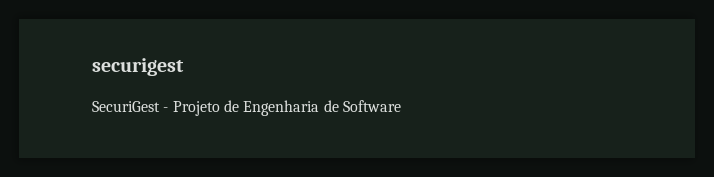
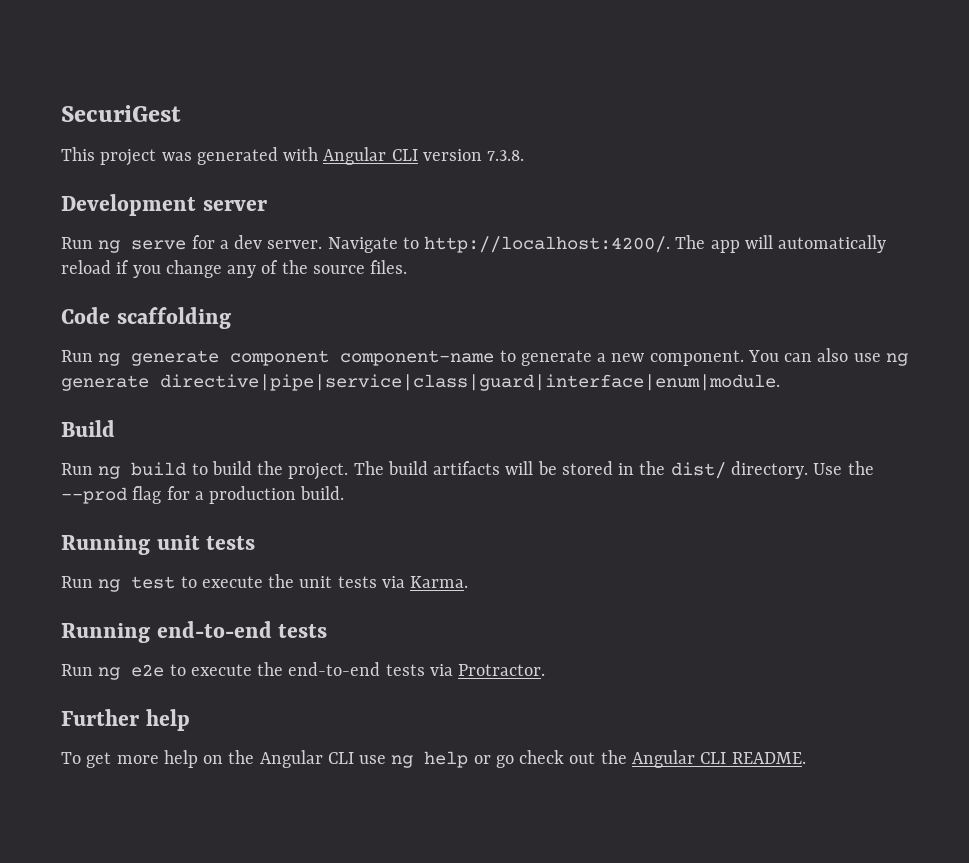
[92,58,184,76] [92,100,401,116] securigest // SecuriGest - Projeto de Engenharia de Software -> [61,105,181,122] [61,147,525,166] [61,194,267,216] [61,235,887,253] [61,260,408,278] [61,307,231,329] [61,348,908,366] [61,374,780,391] [61,420,115,437] [61,461,874,480] [61,486,345,504] [61,535,256,555] [61,574,469,592] [61,621,328,643] [61,662,546,680] [61,709,190,731] [61,750,806,768] SecuriGest // This project was generated with Angular CLI version 7.3.8. // Development server // Run ng serve for a dev server. Navigate to http://localhost:4200/. The app will automatically reload if you change any of the source files. // Code scaffolding // Run ng generate component component-name to generate a new component. You can also use ng generate directive|pipe|service|class|guard|interface|enum|module. // Build // Run ng build to build the project. The build artifacts will be stored in the dist/ directory. Use the --prod flag for a production build. // Running unit tests // Run ng test to execute the unit tests via Karma. // Running end-to-end tests // Run ng e2e to execute the end-to-end tests via Protractor. // Further help // To get more help on the Angular CLI use ng help or go check out the Angular CLI README.

